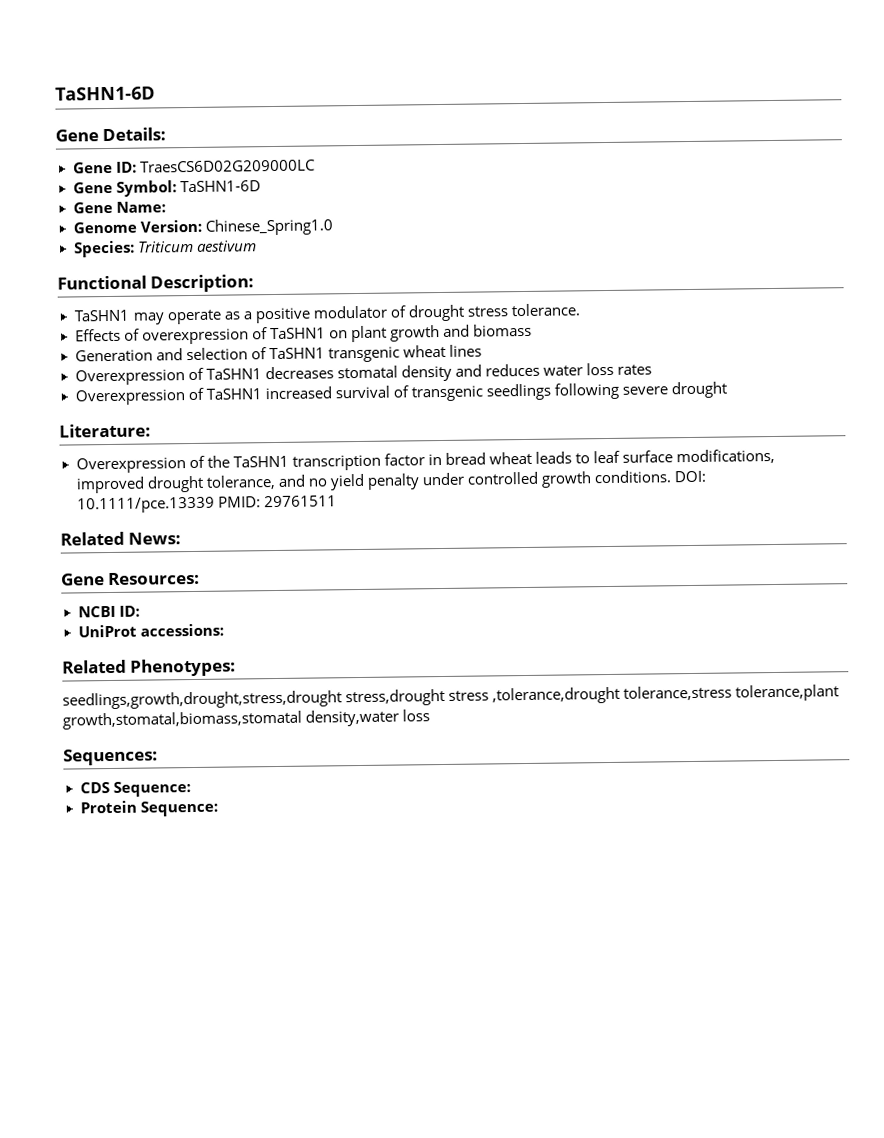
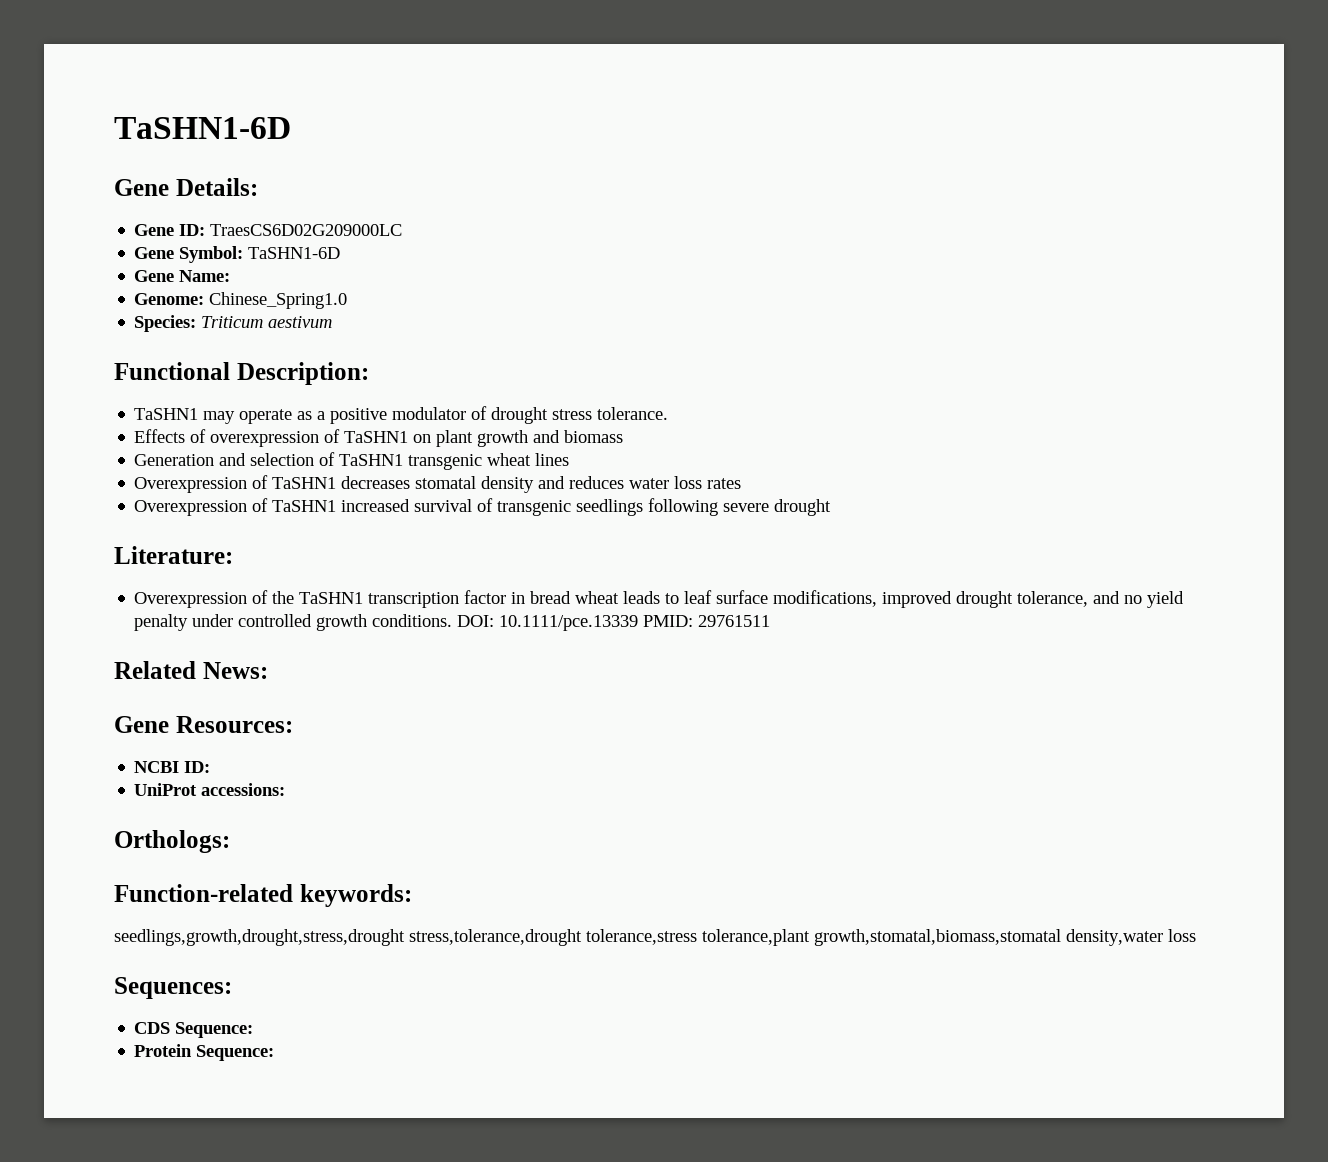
[72,219,202,234] Genome Version: -> [134,293,205,305] Genome:
[62,658,237,677] [62,686,621,710] Related Phenotypes: // seedlings,growth,drought,stress,drought stress,drought stress ,tolerance,drought -> [114,830,230,853] [114,884,412,907] [114,929,582,946] Orthologs: // Function-related keywords: // seedlings,growth,drought,stress,drought stress,tolerance,drought

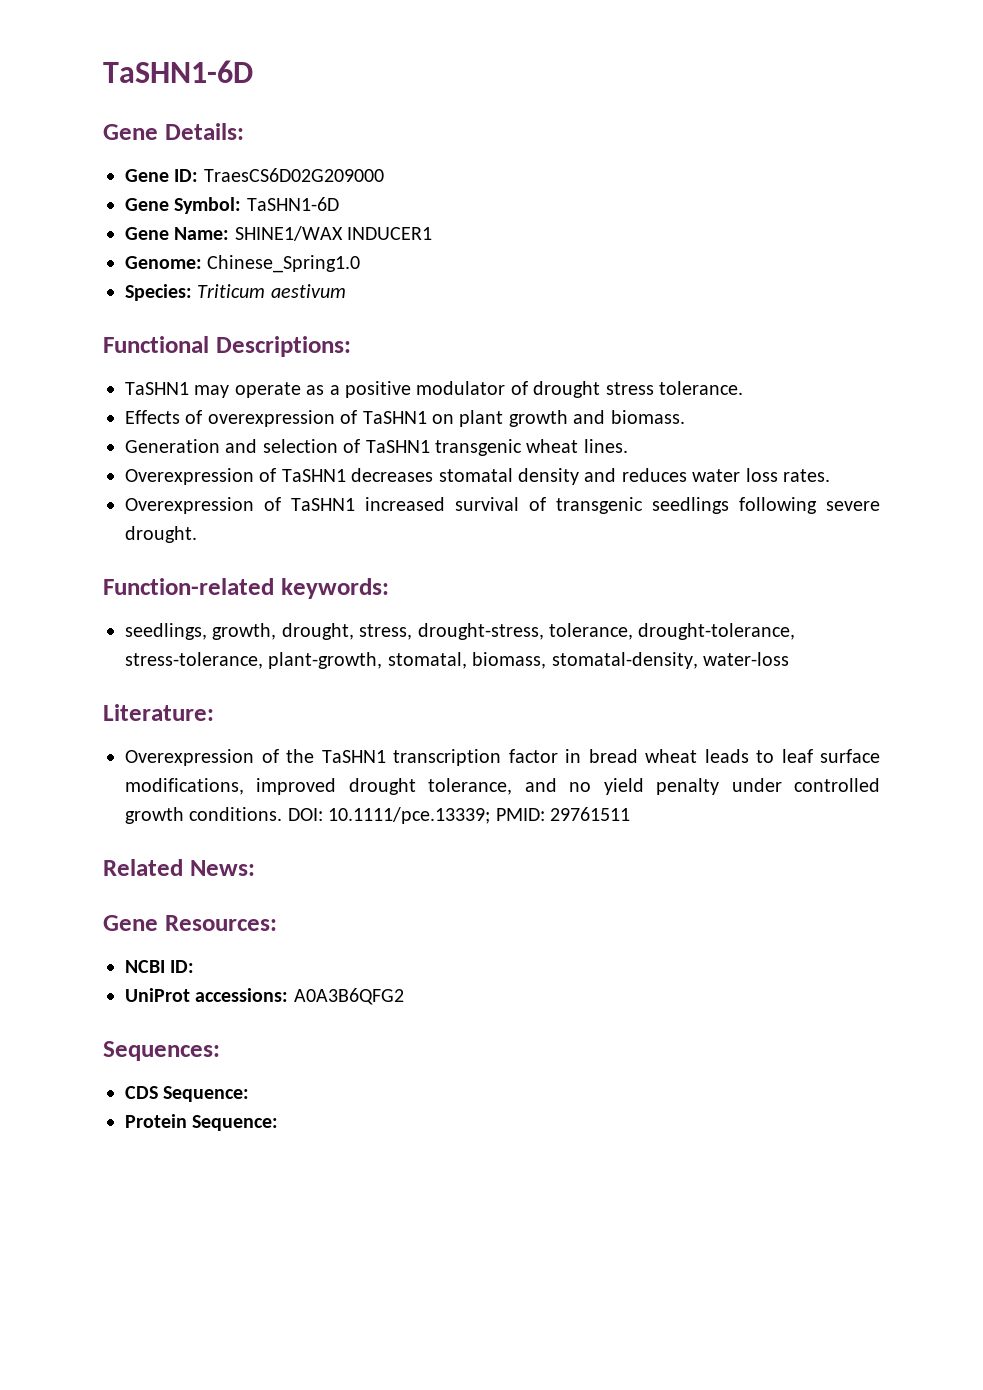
[210,224,403,236] TraesCS6D02G209000LC -> [203,168,384,182] TraesCS6D02G209000
(231, 276) none -> [234,226,433,241] SHINE1/WAX INDUCER1
[236,362,369,385] Description: -> [215,336,351,357] Descriptions:
[564,430,624,443] biomass -> [610,410,685,424] biomass.
[535,453,570,466] lines -> [583,439,628,453] lines.
[707,478,742,489] rates -> [782,469,830,482] rates.
[774,499,832,516] drought -> [125,526,197,543] [103,578,389,599] [125,623,796,640] [125,652,789,669] drought. // Function-related keywords: // seedlings, growth, drought, stress, drought-stress, tolerance, drought-tolerance, stress-tolerance, plant-growth, stomatal, biomass, stomatal-density, water-loss
[499,615,639,631] 10.1111/pce.13339 -> [328,807,491,824] 10.1111/pce.13339;
[114,830,230,853] [114,884,412,907] [114,929,1196,946] // Orthologs: // Function-related keywords: // seedlings,growth,drought,stress,drought stress,tolerance,drought tolerance,stress tolerance,plant growth,stomatal,biomass,stomatal density,water loss -> [293,988,404,1005] A0A3B6QFG2

